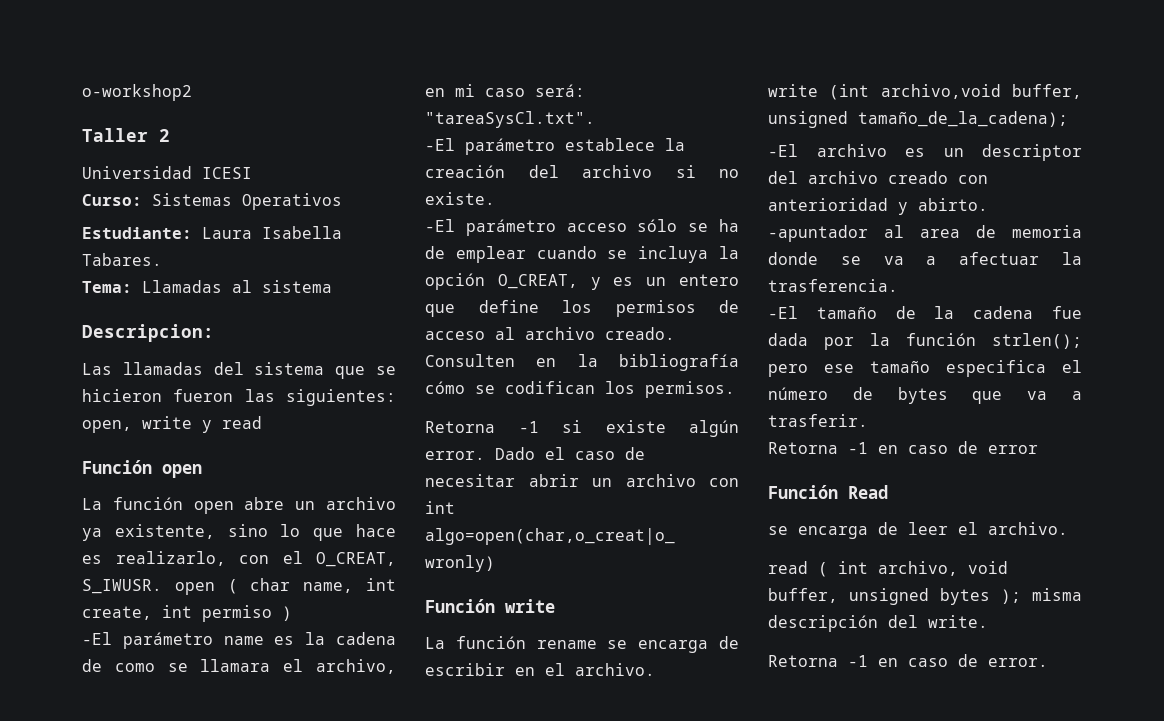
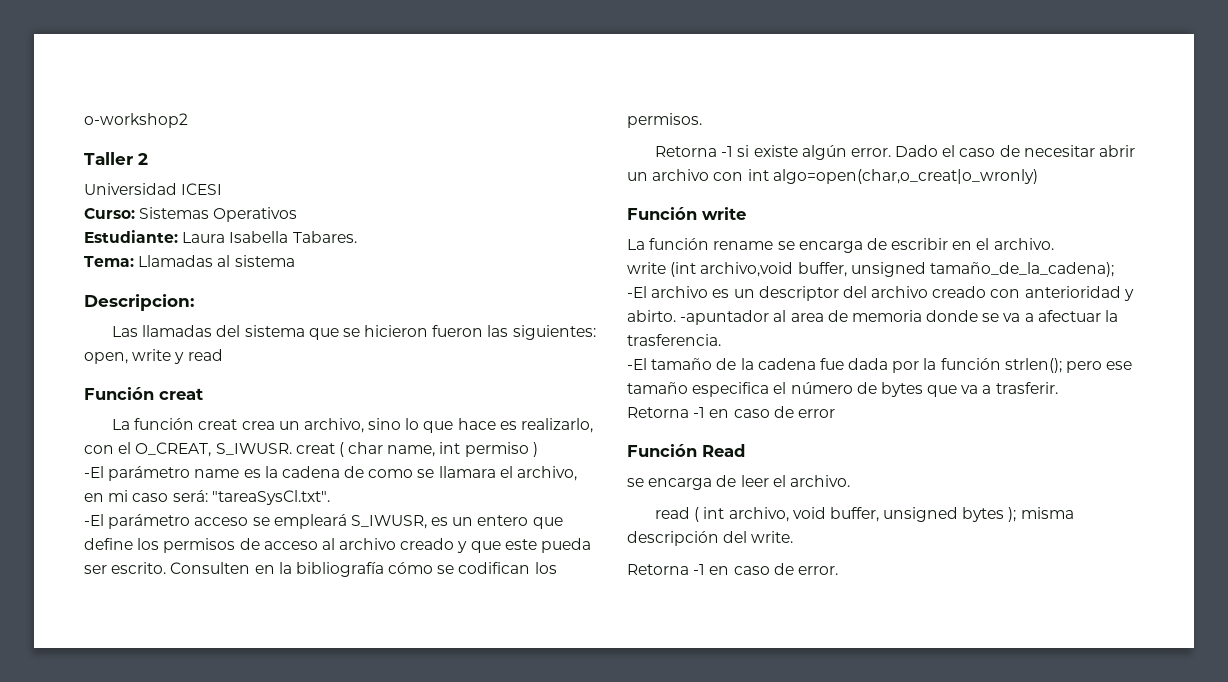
[162,464,202,478] [82,497,396,514] [82,524,215,541] open // La función open abre un archivo ya existente, -> [159,388,203,400] [111,418,364,433] creat // La función creat crea un archivo,
[174,582,215,595] open -> [295,443,335,454] creat
[82,605,192,620] create, int -> (461, 448) none
[565,138,685,151] [425,165,739,178] [425,192,495,205] [425,219,739,236] [425,246,739,263] [425,273,601,290] establece la creación del archivo si no existe. // -El parámetro acceso sólo se ha de emplear cuando se incluya la opción O_CREAT, y -> [194,514,427,529] acceso se empleará S_IWUSR,
[605,327,675,340] creado. -> [400,538,592,553] [84,562,167,574] creado y que este pueda ser escrito.

